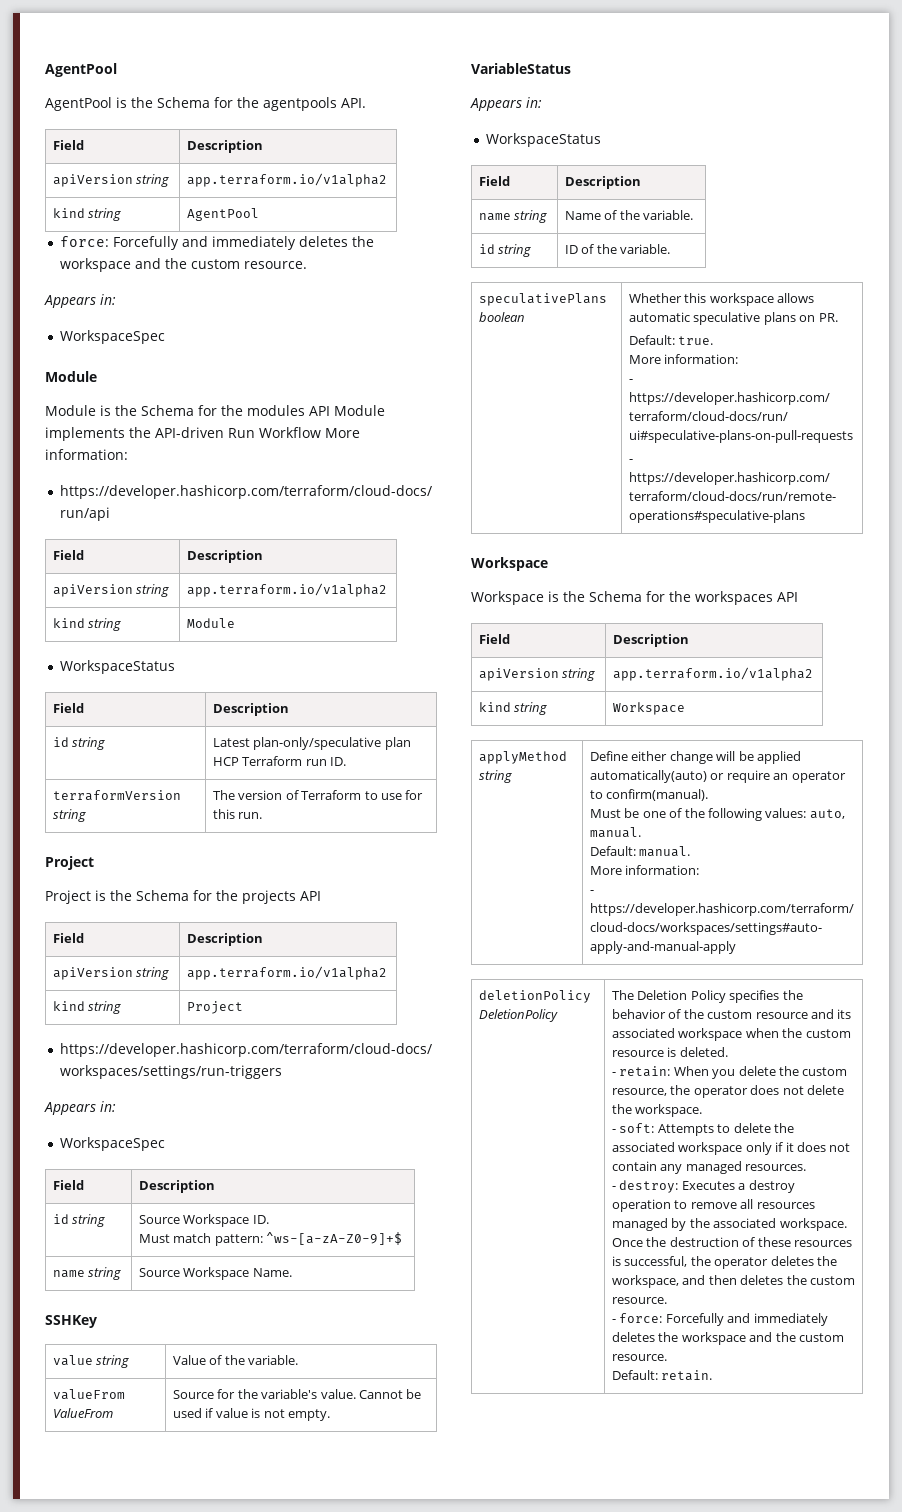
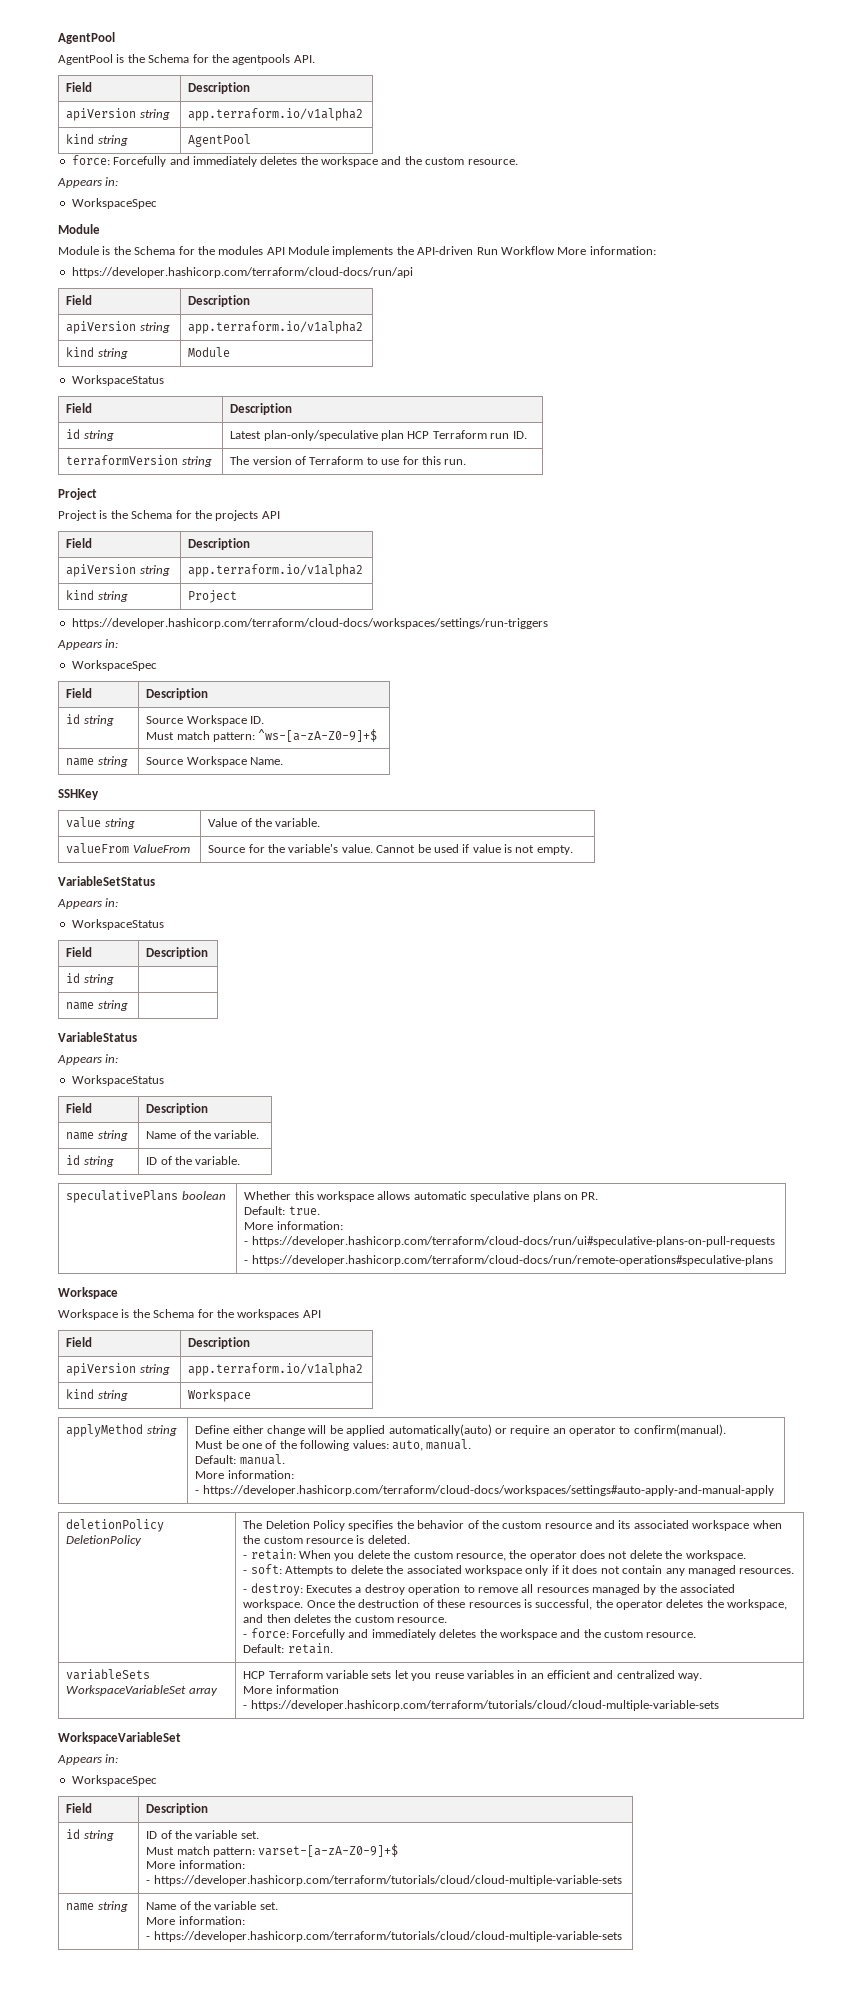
(330, 1415) none -> [58,876,155,886] [57,898,119,909] [71,919,164,930] [66,947,93,957] [146,947,209,959] [66,973,114,985] [66,1000,128,1011] // VariableSetStatus // Appears in: // WorkspaceStatus // Field | Description // id string | // name string |
(713, 1375) none -> [66,1669,151,1680] [66,1685,218,1696] [243,1670,703,1681] [243,1685,339,1694] [243,1700,719,1711] [58,1732,181,1744] [57,1754,119,1765] [71,1775,157,1786] [66,1803,93,1813] [146,1803,209,1815] [66,1829,114,1841] [146,1830,259,1839] [146,1844,399,1857] [146,1860,245,1869] [146,1875,622,1886] [66,1901,128,1912] [146,1901,278,1910] [146,1916,245,1925] [146,1931,622,1942] // variableSets WorkspaceVariableSet array | HCP Terraform variable sets let you reuse variables in an efficient and centralized way. // More information // - https://developer.hashicorp.com/terraform/tutorials/cloud/cloud-multiple-variable-sets // WorkspaceVariableSet // Appears in: // WorkspaceSpec // Field | Description // id string | ID of the variable set. // Must match pattern: varset-[a-zA-Z0-9]+$ // More information: // - https://developer.hashicorp.com/terraform/tutorials/cloud/cloud-multiple-variable-sets // name string | Name of the variable set. // More information: // - https://developer.hashicorp.com/terraform/tutorials/cloud/cloud-multiple-variable-sets

